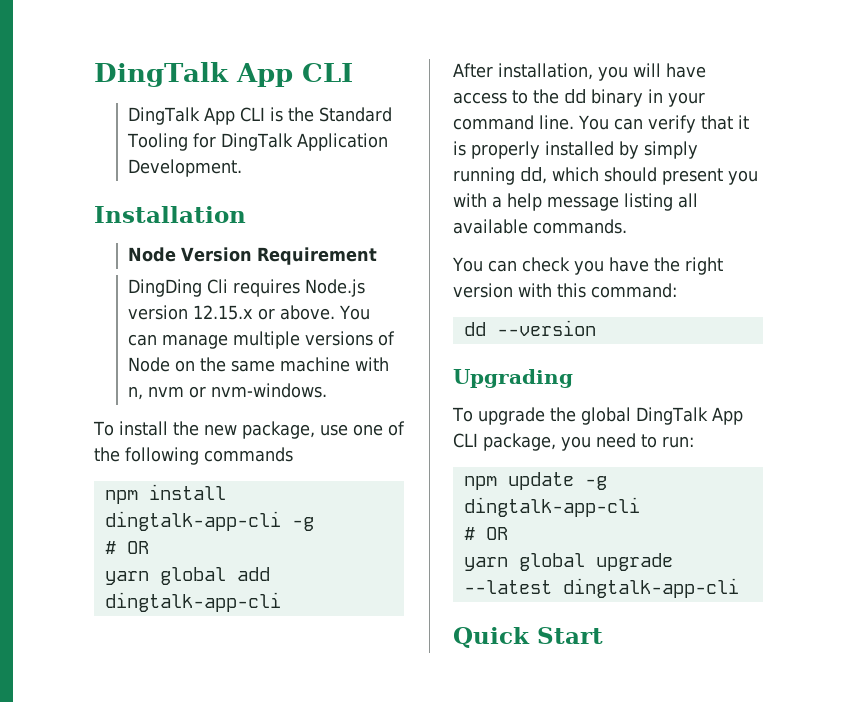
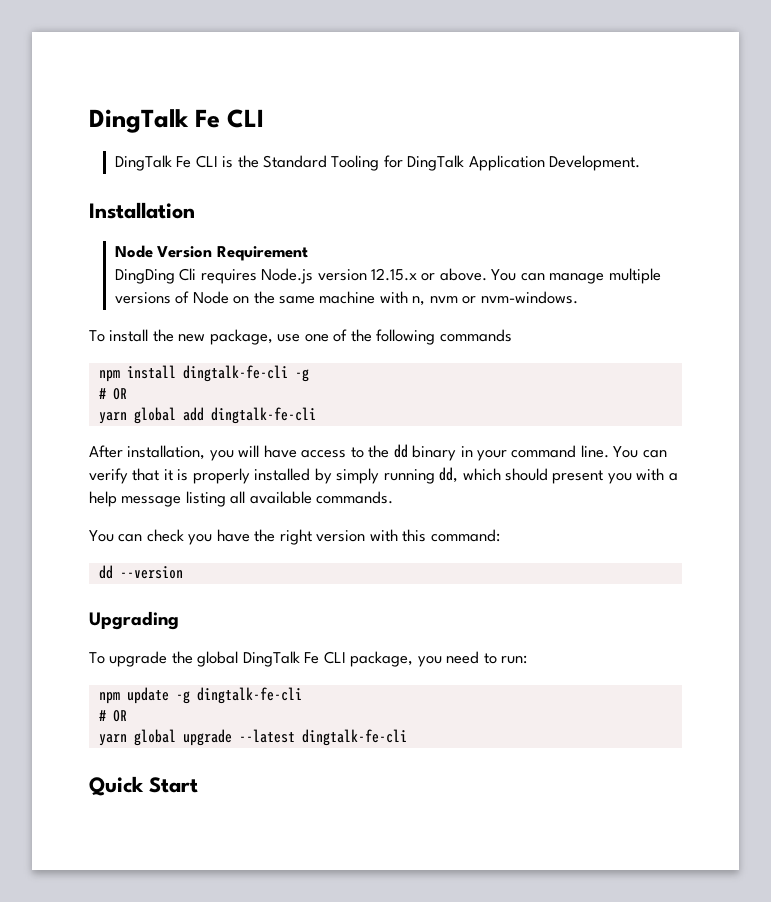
[94,62,293,87] DingTalk App -> [89,109,221,133] DingTalk Fe
[204,107,236,125] App -> [176,156,192,168] Fe
[104,511,281,531] dingtalk-app-cli -> [182,365,288,382] dingtalk-fe-cli
[104,592,281,612] dingtalk-app-cli -> [210,407,316,424] dingtalk-fe-cli
[711,407,743,425] App -> [304,652,320,664] Fe
[463,497,640,517] dingtalk-app-cli -> [196,687,302,704] dingtalk-fe-cli
[562,578,739,598] dingtalk-app-cli -> [301,729,407,746] dingtalk-fe-cli

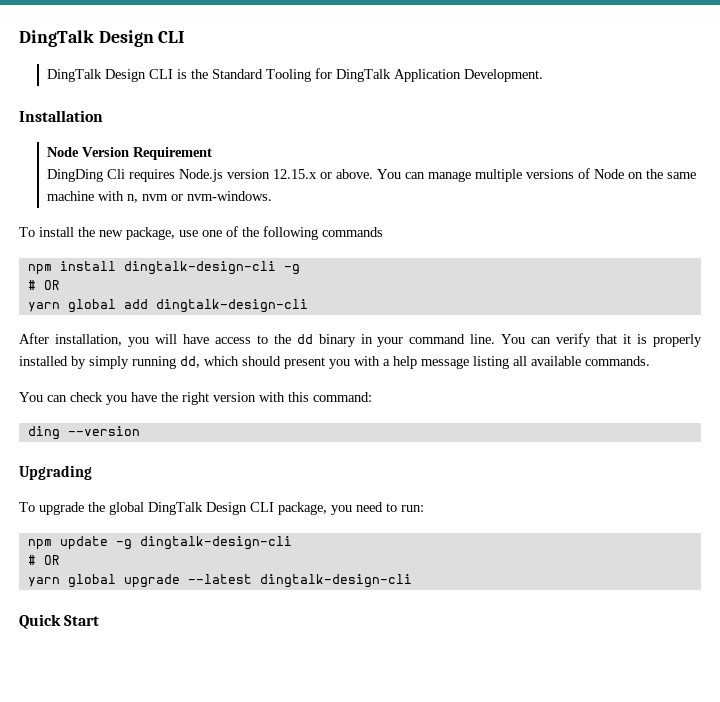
[89,109,221,133] DingTalk Fe -> [19,30,154,47] DingTalk Design
[176,156,192,168] Fe -> [104,69,146,82] Design
[182,365,288,382] dingtalk-fe-cli -> [123,261,276,275] dingtalk-design-cli
[210,407,316,424] dingtalk-fe-cli -> [155,299,308,313] dingtalk-design-cli
[98,565,113,579] dd -> [27,426,60,440] ding
[304,652,320,664] Fe -> [206,502,247,515] Design
[196,687,302,704] dingtalk-fe-cli -> [139,536,292,550] dingtalk-design-cli
[301,729,407,746] dingtalk-fe-cli -> [259,574,412,588] dingtalk-design-cli

